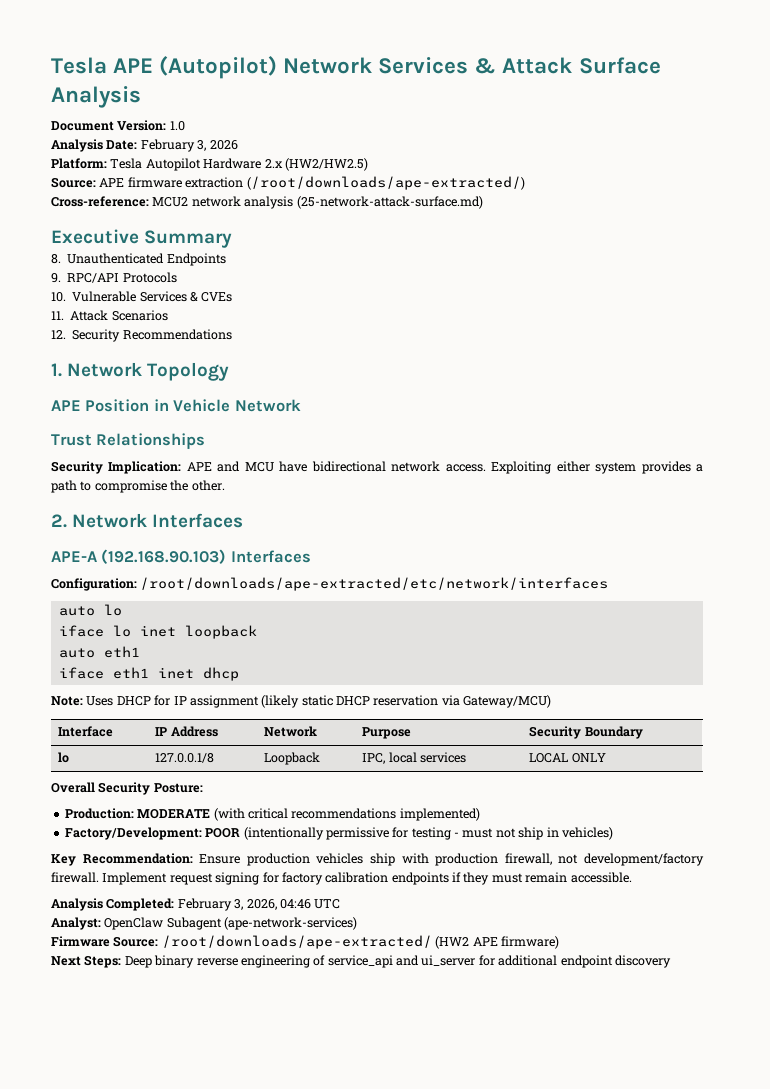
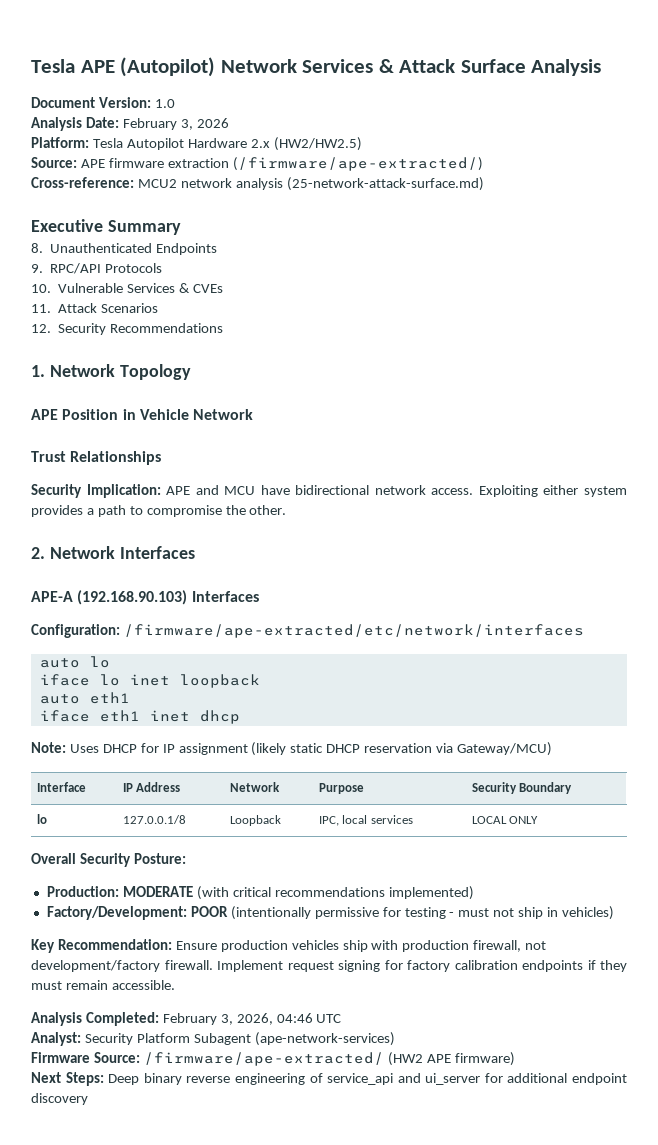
[246,176,525,190] (/root/downloads/ape-extracted/) -> [232,157,483,171] (/firmware/ape-extracted/)
[140,577,609,591] /root/downloads/ape-extracted/etc/network/interfaces -> [123,624,584,638] /firmware/ape-extracted/etc/network/interfaces
[104,917,164,930] OpenClaw -> [84,1033,190,1045] Security Platform
[161,935,432,949] /root/downloads/ape-extracted/ -> [143,1052,384,1066] /firmware/ape-extracted/

